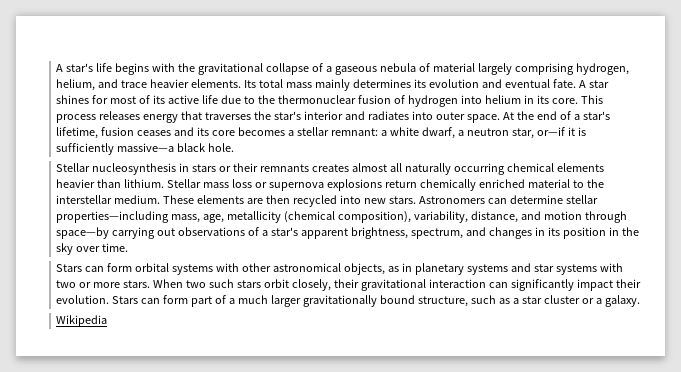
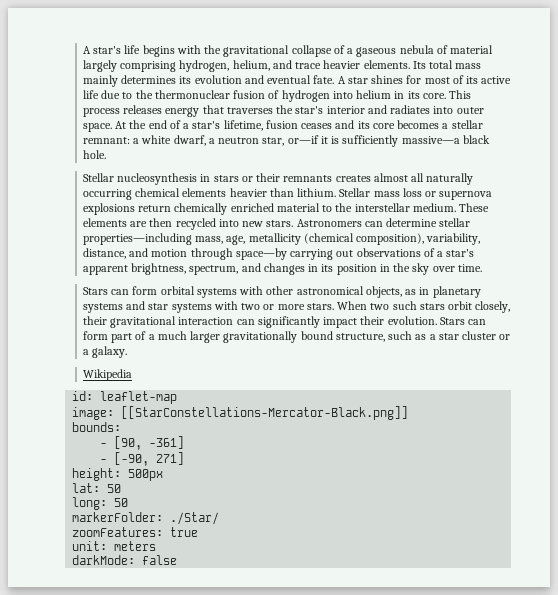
(108, 321) none -> [72,391,178,404] [72,406,409,420] [72,422,122,432] [100,436,185,450] [100,452,185,466] [72,468,164,481] [72,483,122,493] [72,497,129,510] [72,512,220,525] [72,527,199,537] [72,541,157,551] [72,555,178,565] // id: leaflet-map // image: [[StarConstellations-Mercator-Black.png]] // bounds: // - [90, -361] // - [-90, 271] // height: 500px // lat: 50 // long: 50 // markerFolder: ./Star/ // zoomFeatures: true // unit: meters // darkMode: false

